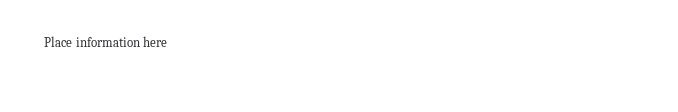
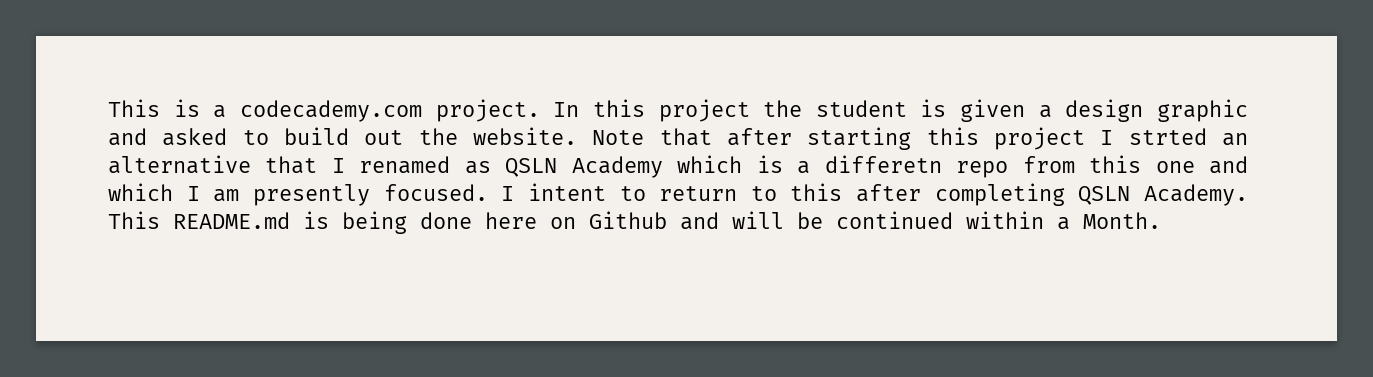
[44,36,168,47] Place information here -> [108,99,1248,122] [108,127,1249,150] [108,155,1249,178] [108,183,1248,206] [108,211,1161,234] This is a codecademy.com project. In this project the student is given a design graphic and asked to build out the website. Note that after starting this project I strted an alternative that I renamed as QSLN Academy which is a differetn repo from this one and which I am presently focused. I intent to return to this after completing QSLN Academy. This README.md is being done here on Github and will be continued within a Month.

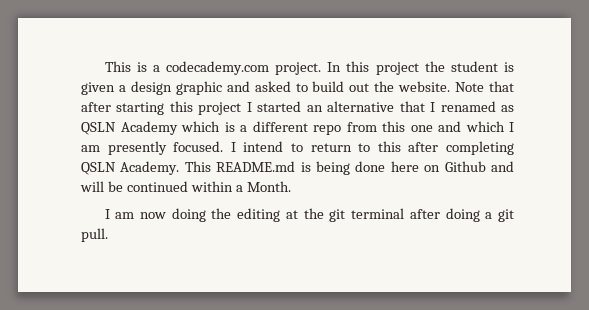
[1128,128,1207,145] strted -> [257,101,302,112] started
[824,155,942,173] differetn -> [252,121,308,132] different
[527,183,606,201] intent -> [243,141,284,152] intend
(1161, 220) none -> [104,208,514,222] [81,228,108,242] // I am now doing the editing at the git terminal after doing a git pull.

